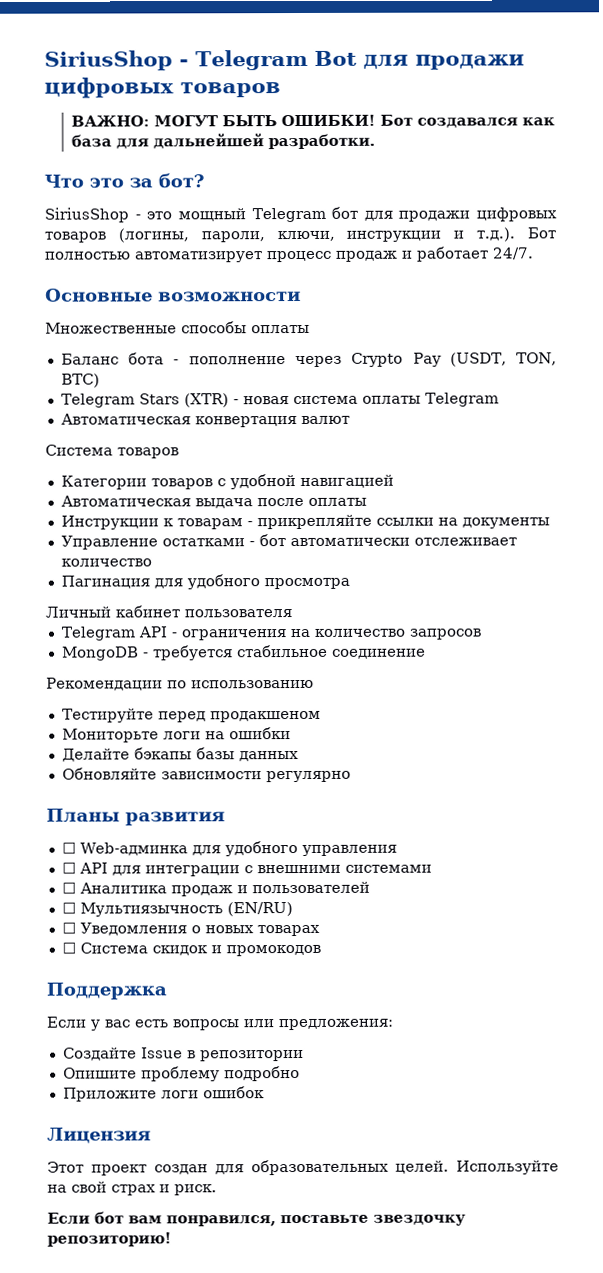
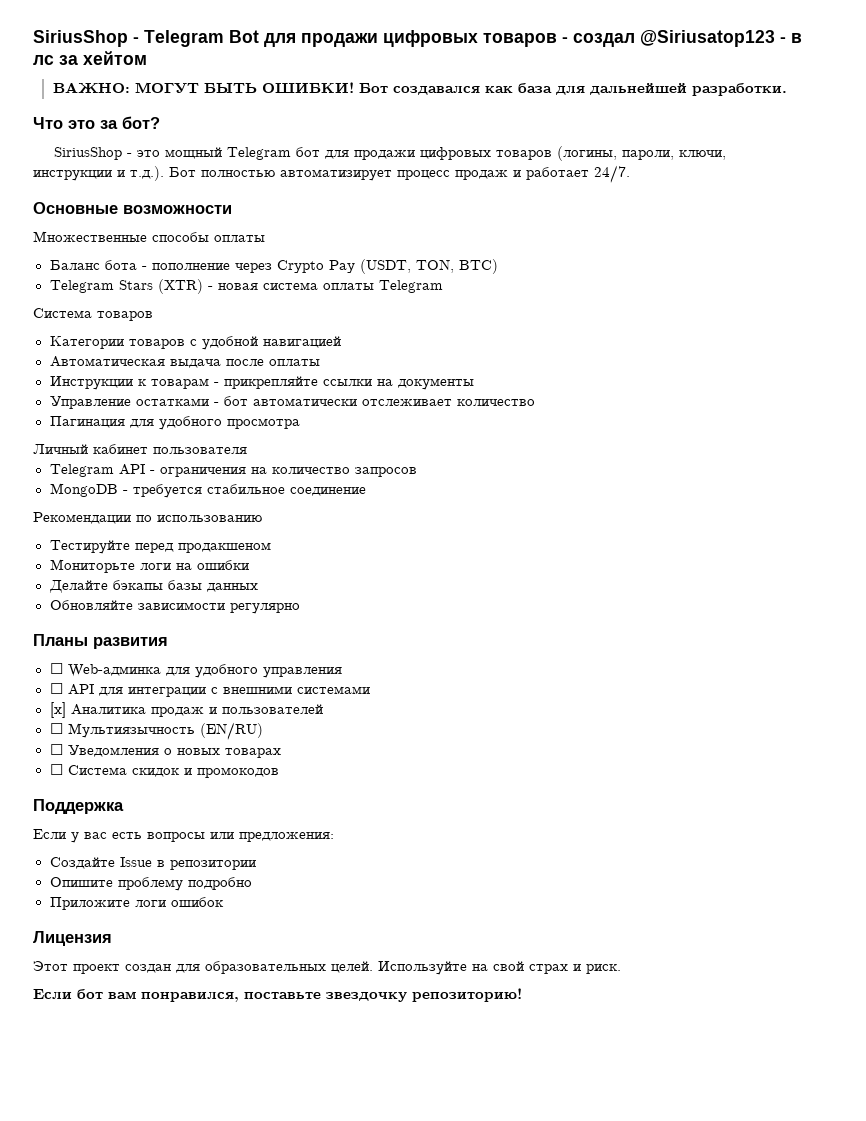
(281, 90) none -> [562,30,802,47] [33,51,147,65] - создал @Siriusatop123 - в лс за хейтом
[60,413,350,428] // Автоматическая конвертация валют -> (443, 286) none
[61,882,76,894] ☐ -> [49,702,66,718] [х]

